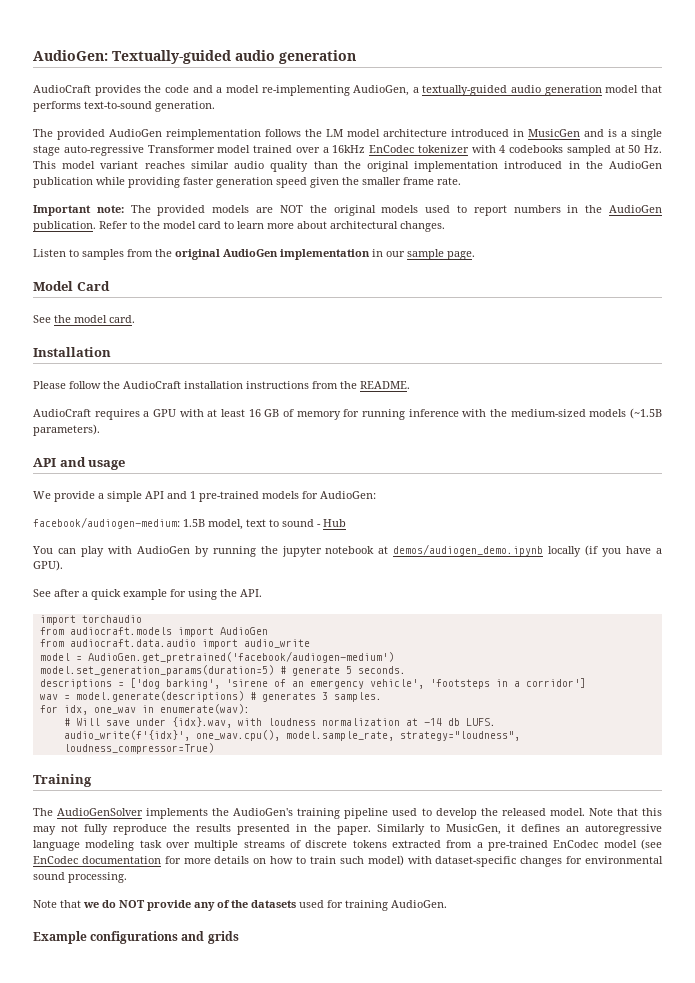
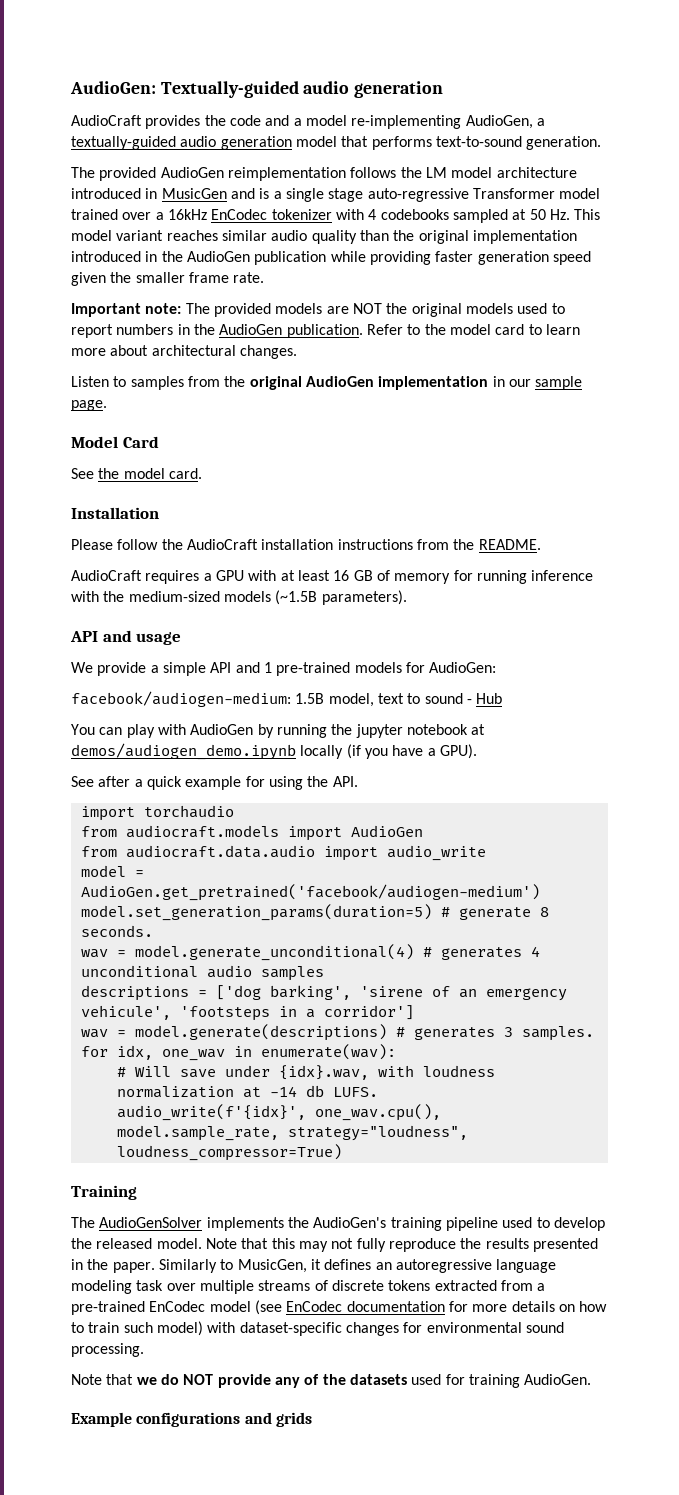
[345,666,352,674] 5 -> [539,907,549,917] 8
(406, 670) none -> [80,944,540,961] [80,965,324,981] // wav = model.generate_unconditional(4) # generates 4 unconditional audio samples
[369,679,424,689] vehicle', -> [80,1005,171,1020] vehicule',

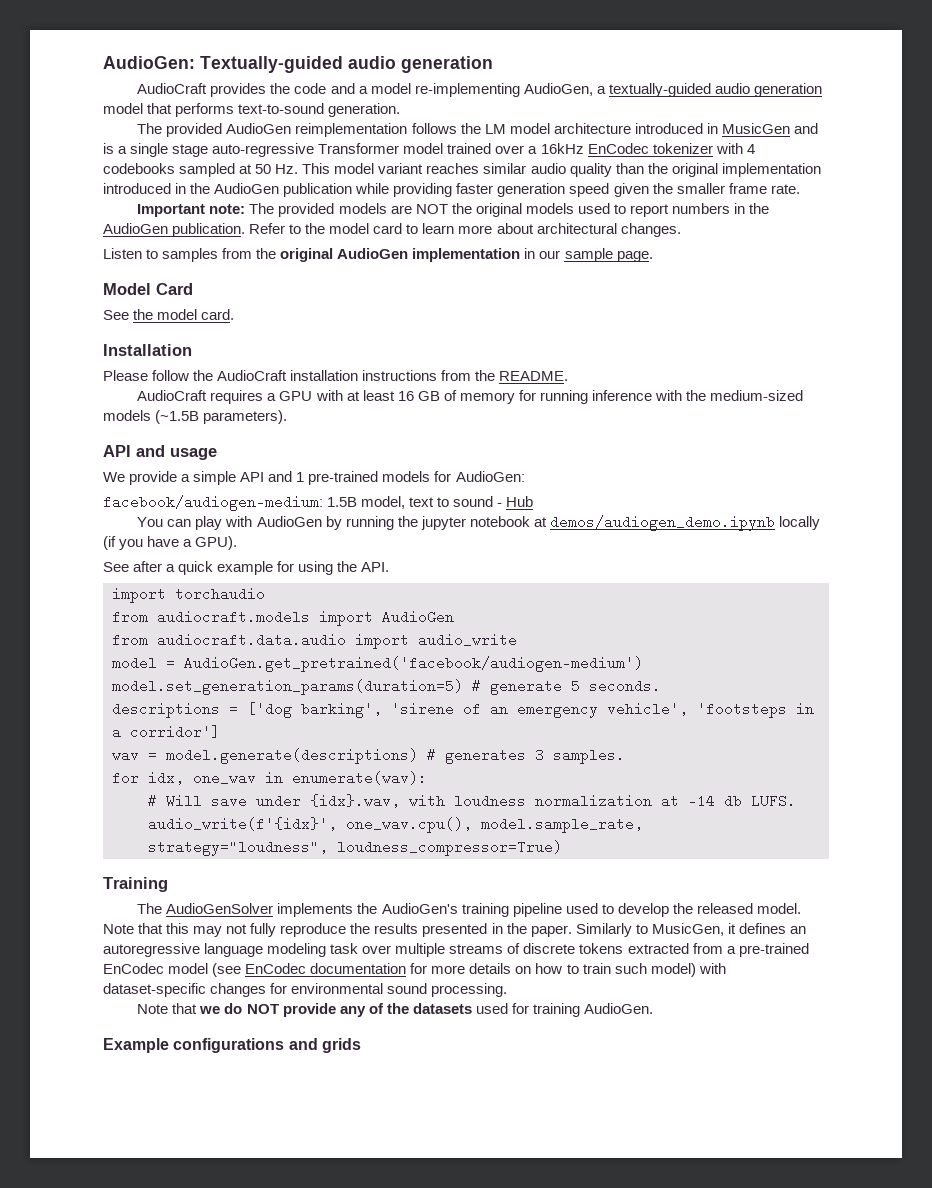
[539,907,549,917] 8 -> [571,679,580,693] 5
[80,944,540,961] [80,965,324,981] // wav = model.generate_unconditional(4) # generates 4 unconditional audio samples -> (661, 686) none
[80,1005,171,1020] vehicule', -> [607,702,688,716] vehicle',

